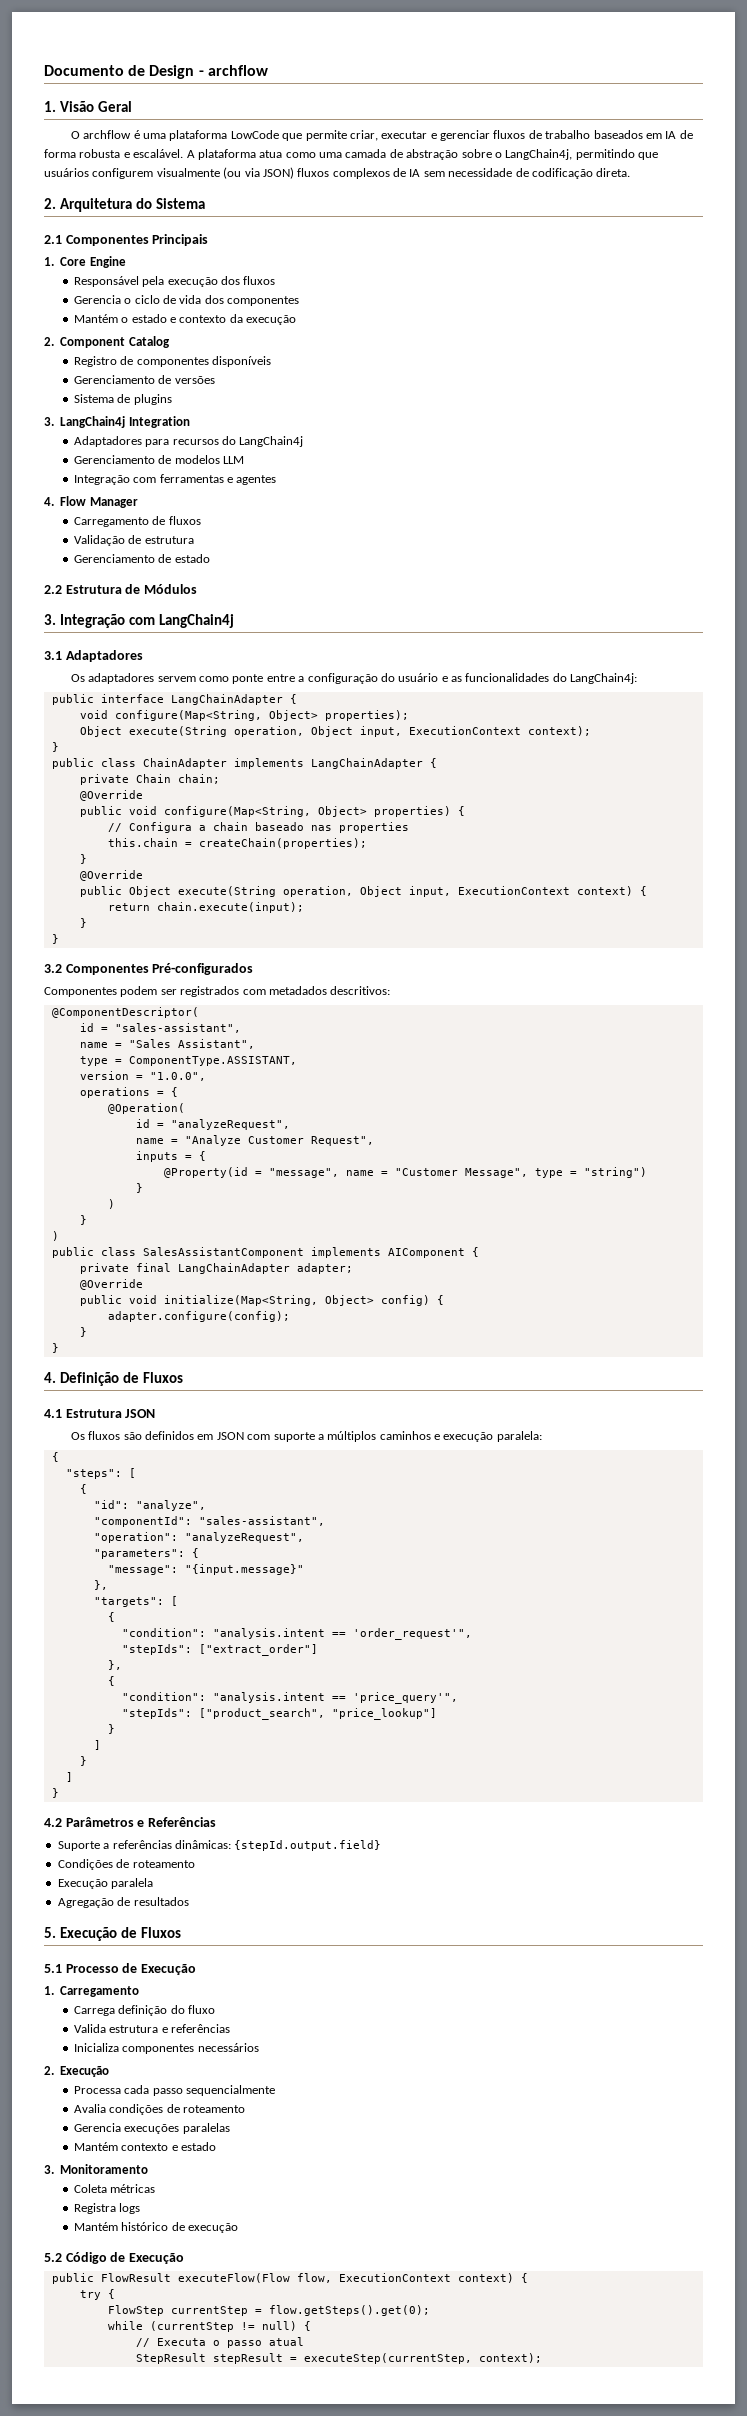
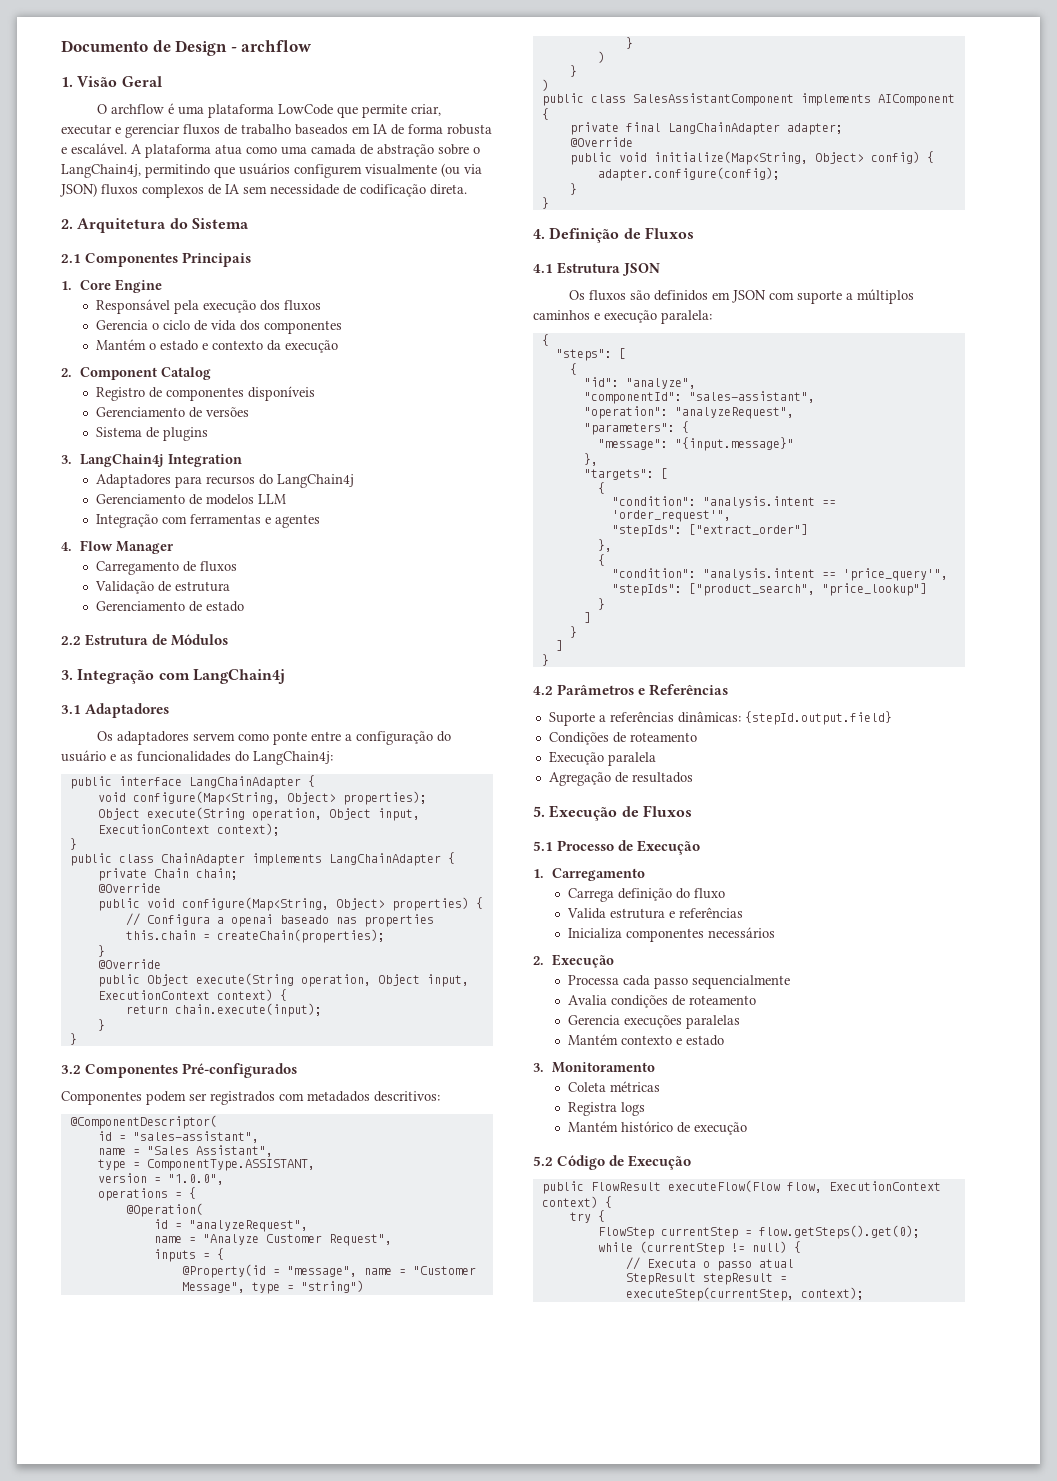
[212,822,248,831] chain -> [230,914,273,927] openai

